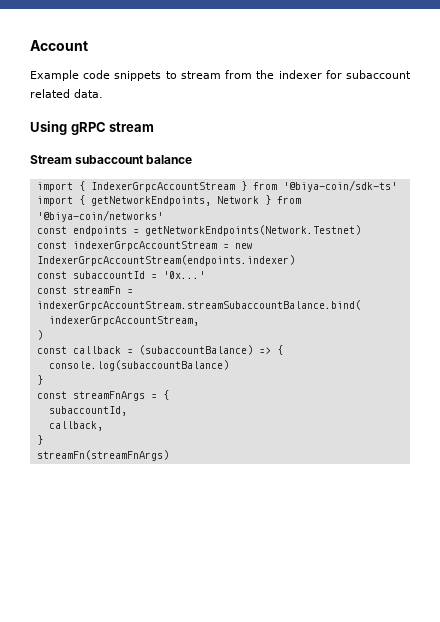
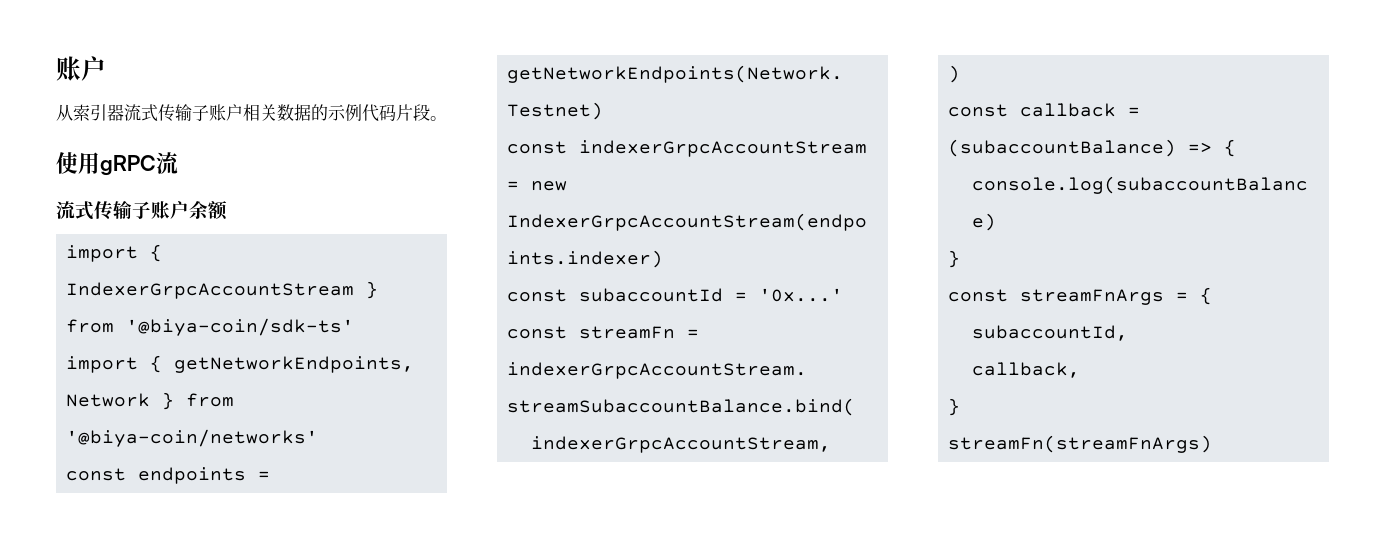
[30,40,88,51] [30,70,412,81] [30,89,103,98] [30,121,155,135] [30,155,193,164] Account // Example code snippets to stream from the indexer for subaccount related data. // Using gRPC stream // Stream subaccount balance -> [56,56,106,81] [56,104,447,122] [56,152,178,176] [56,200,228,220] 账户 // 从索引器流式传输子账户相关数据的示例代码片段。 // 使用gRPC流 // 流式传输子账户余额

